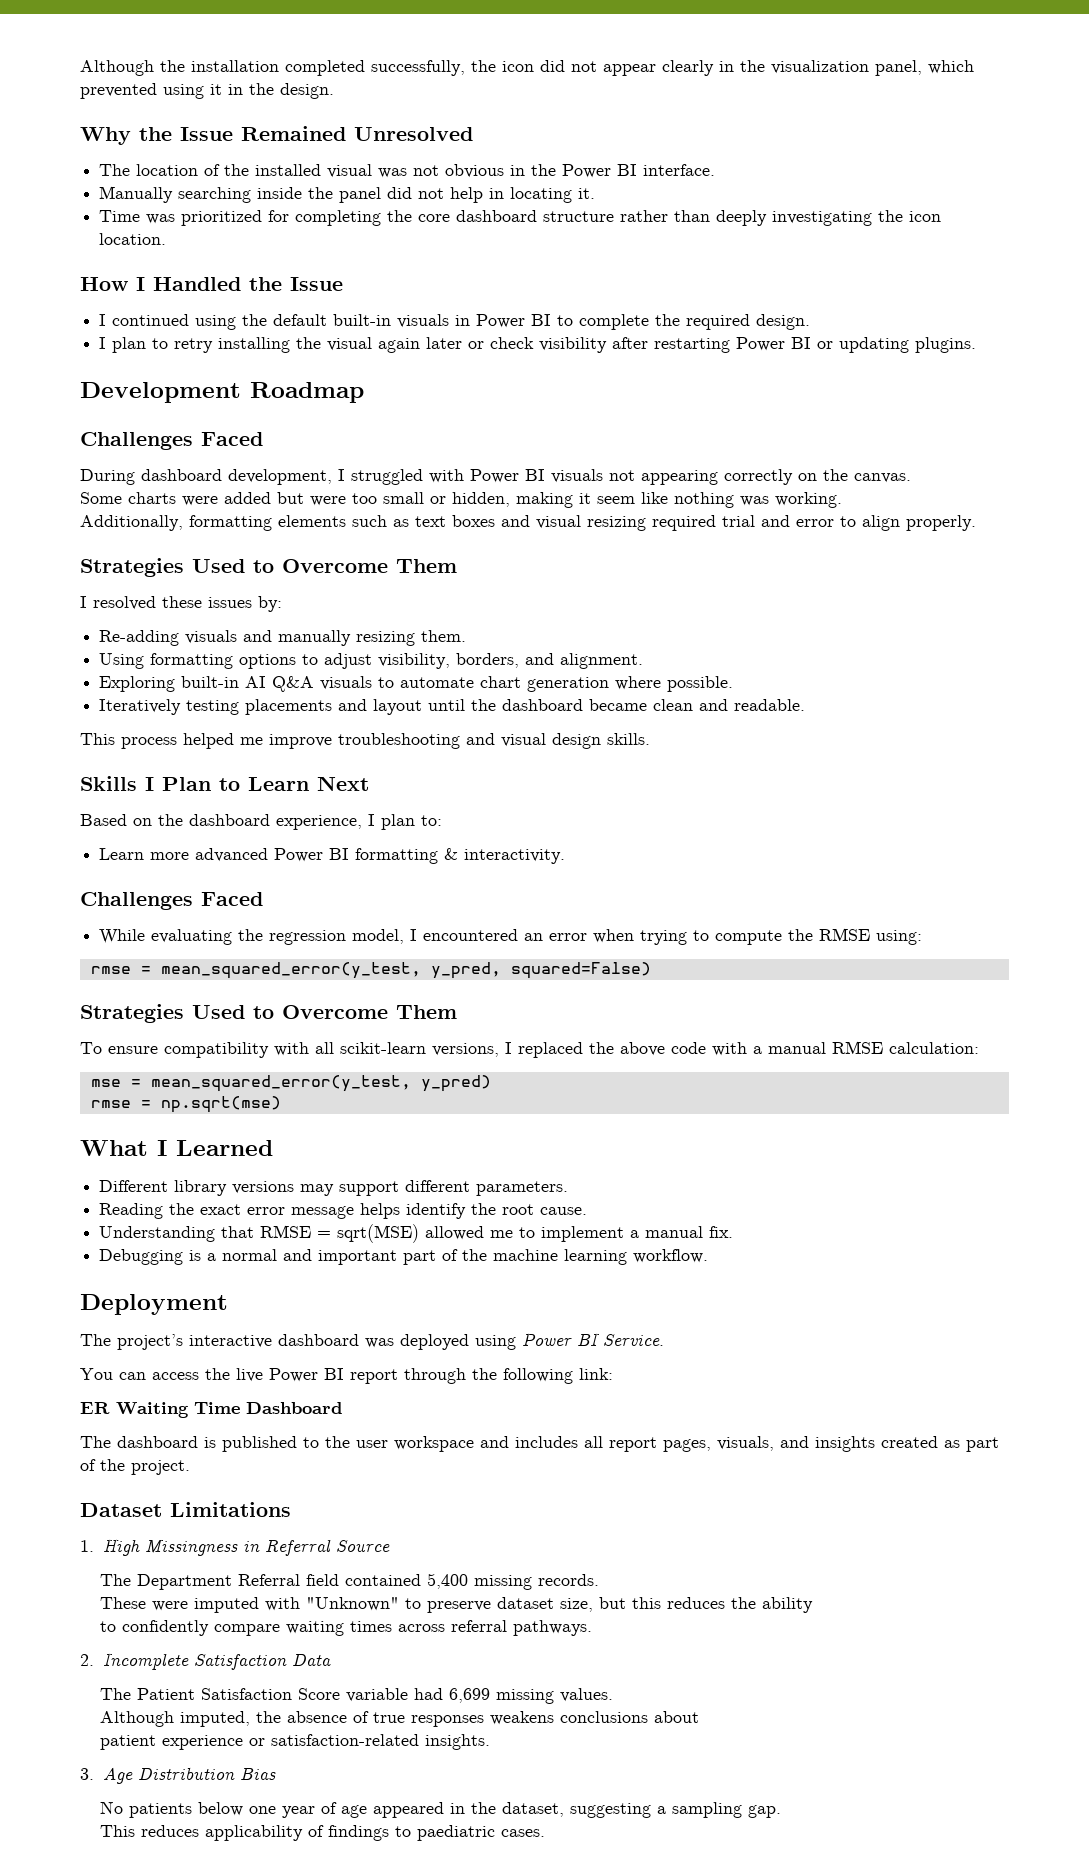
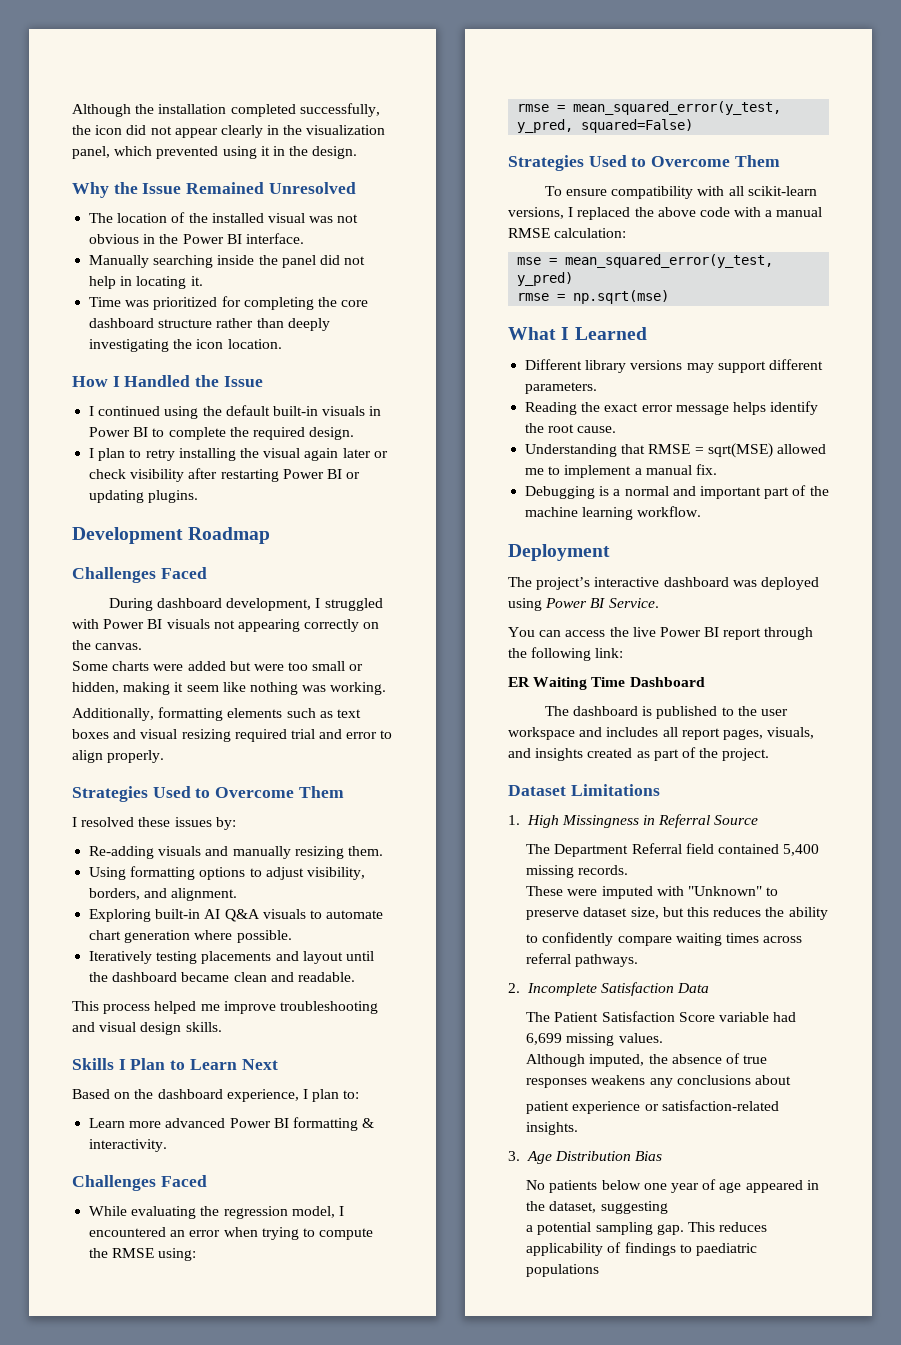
(555, 1718) none -> [649,1078,673,1088] any
[657,1806,667,1814] a -> [526,1222,592,1235] // a potential
(782, 1811) // -> (684, 1229) none
[501,1829,546,1837] cases. -> [526,1264,600,1277] populations

